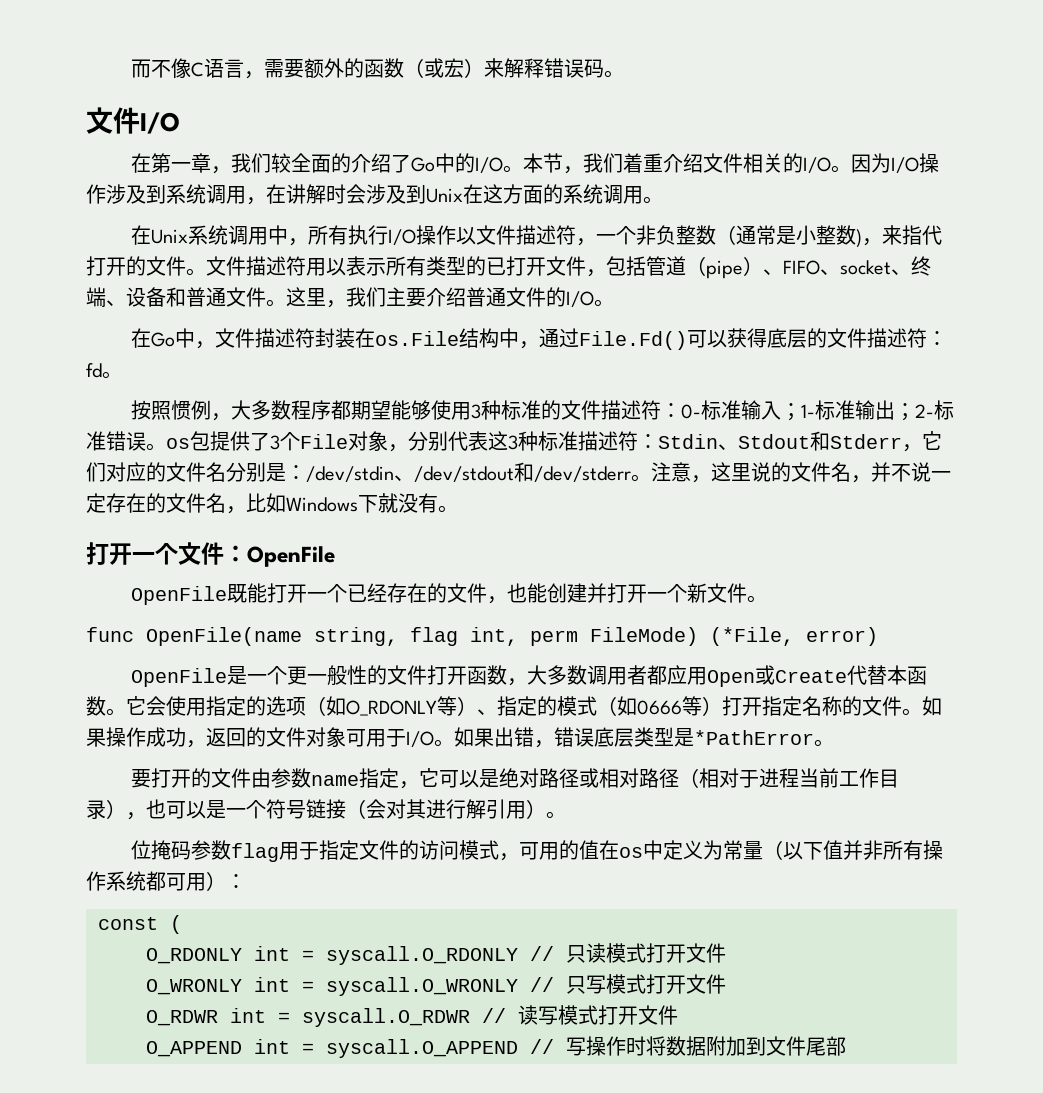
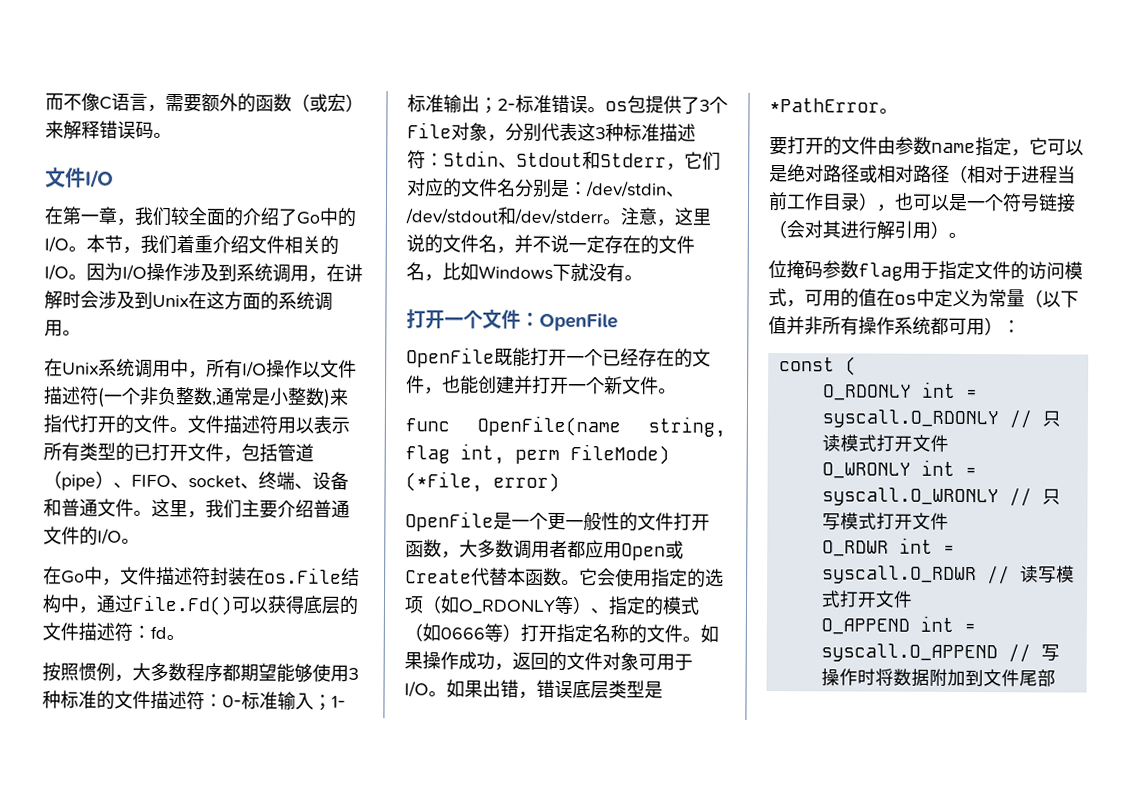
[348,225,389,245] 执行 -> (243, 369) none
[576,238,597,246] ， -> [97,387,105,408] (
[716,225,737,245] （ -> [211,401,216,407] ,
[862,238,883,246] ， -> (331, 398) none

